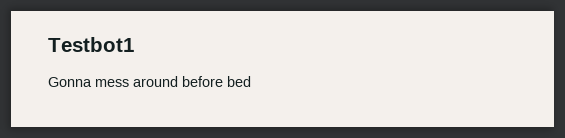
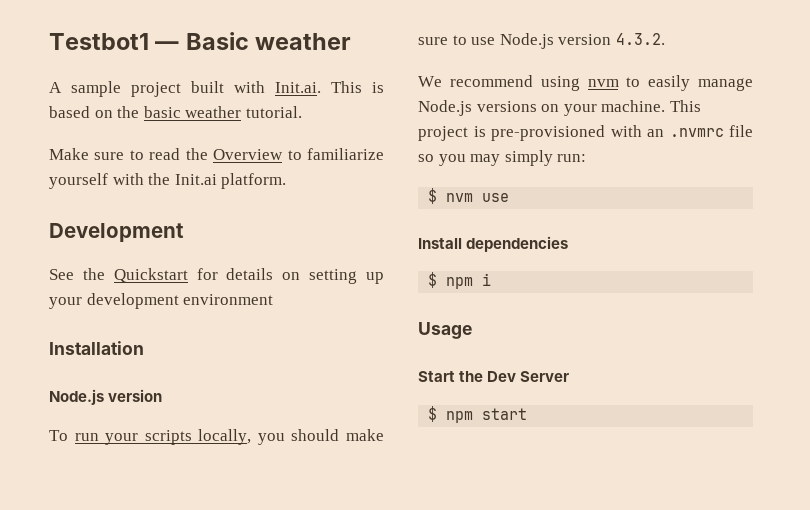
[48,76,251,87] // Gonna mess around before bed -> [155,32,352,50] [49,81,384,97] [49,106,302,118] [49,148,384,160] [49,173,287,189] [49,223,184,242] [49,268,384,284] [49,293,274,309] [49,341,144,355] [49,389,163,405] [49,429,384,445] [418,33,665,49] [418,75,753,91] [418,100,701,116] [418,125,753,141] [418,150,587,166] [428,188,510,204] [418,236,569,252] [428,272,492,289] [418,322,472,339] [418,371,570,382] [428,406,528,423] — Basic weather // A sample project built with Init.ai. This is based on the basic weather tutorial. // Make sure to read the Overview to familiarize yourself with the Init.ai platform. // Development // See the Quickstart for details on setting up your development environment // Installation // Node.js version // To run your scripts locally, you should make sure to use Node.js version 4.3.2. // We recommend using nvm to easily manage Node.js versions on your machine. This project is pre-provisioned with an .nvmrc file so you may simply run: // $ nvm use // Install dependencies // $ npm i // Usage // Start the Dev Server // $ npm start

